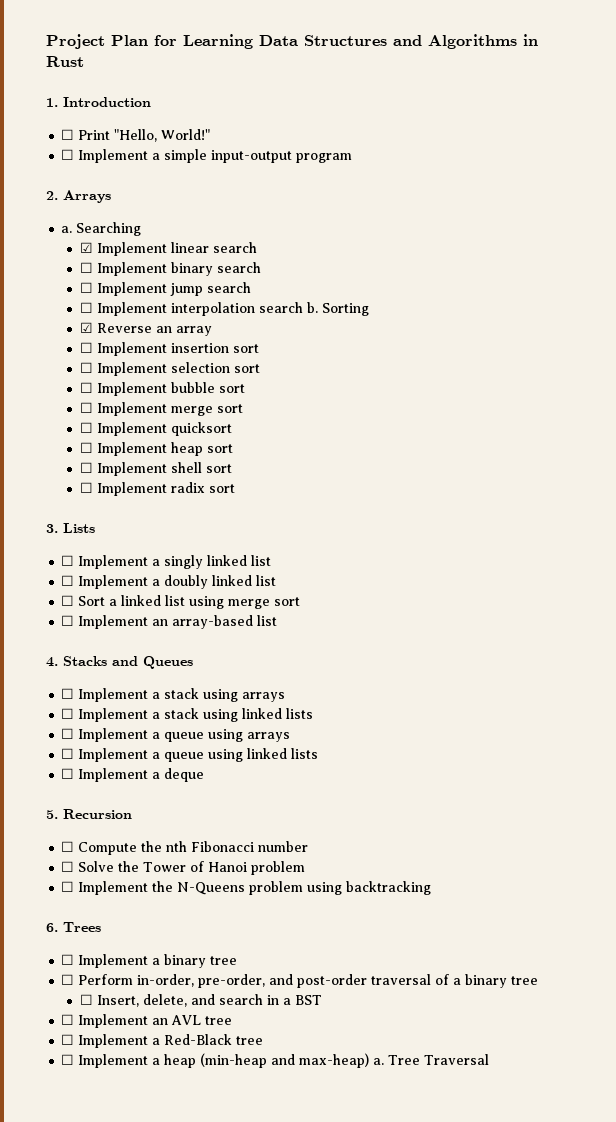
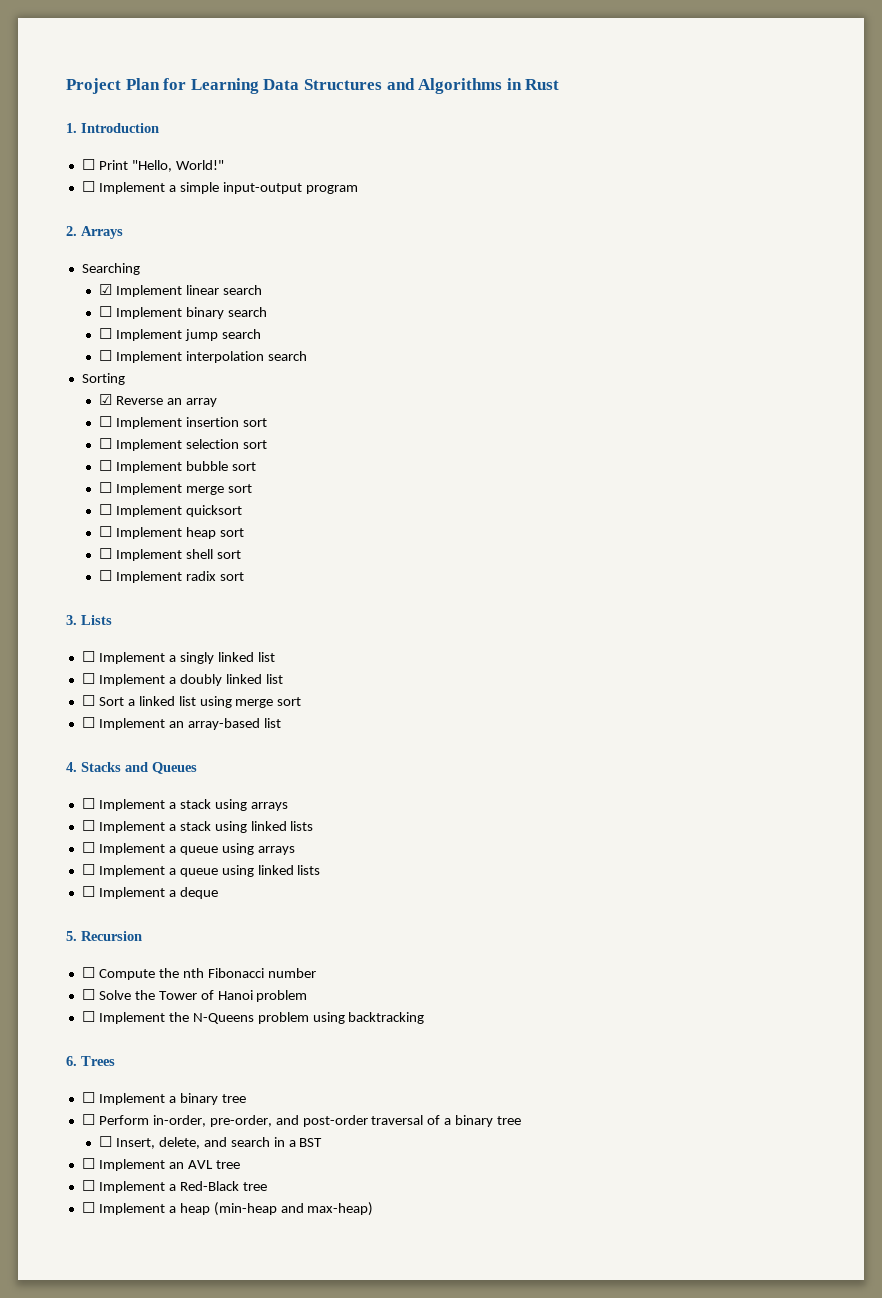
[61,226,73,233] a. -> (123, 232) none
[306,302,318,313] b. -> (307, 356) //
[373,1054,490,1065] a. Tree Traversal -> (374, 1209) none

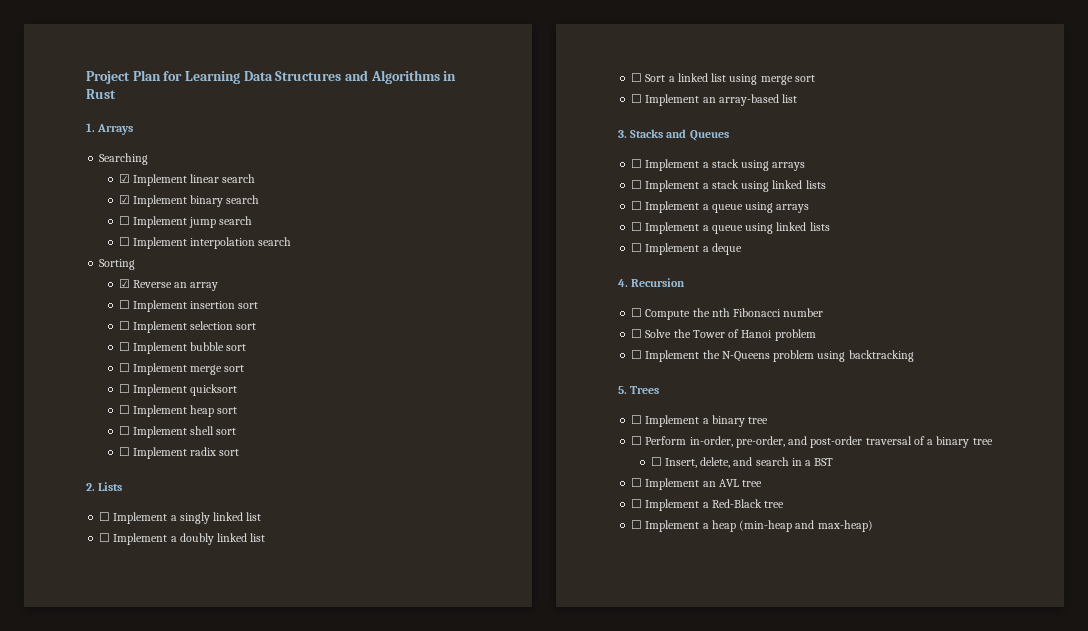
[81,123,159,133] [81,159,224,172] [81,181,358,194] [66,226,77,236] Introduction // ☐ Print "Hello, World!" // ☐ Implement a simple input-output program // 2. -> (95, 127) none
[99,306,113,317] ☐ -> [118,195,130,204] ☑
[66,615,77,625] 3. -> [86,483,95,491] 2.
[66,762,77,772] 4. -> [618,130,627,138] 3.
[66,931,77,941] 5. -> [618,279,628,287] 4.
[66,1056,77,1066] 6. -> [618,386,627,394] 5.

